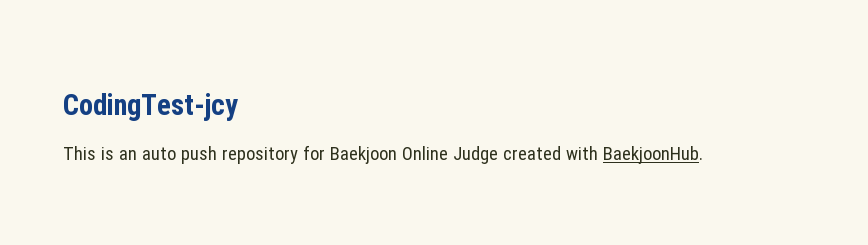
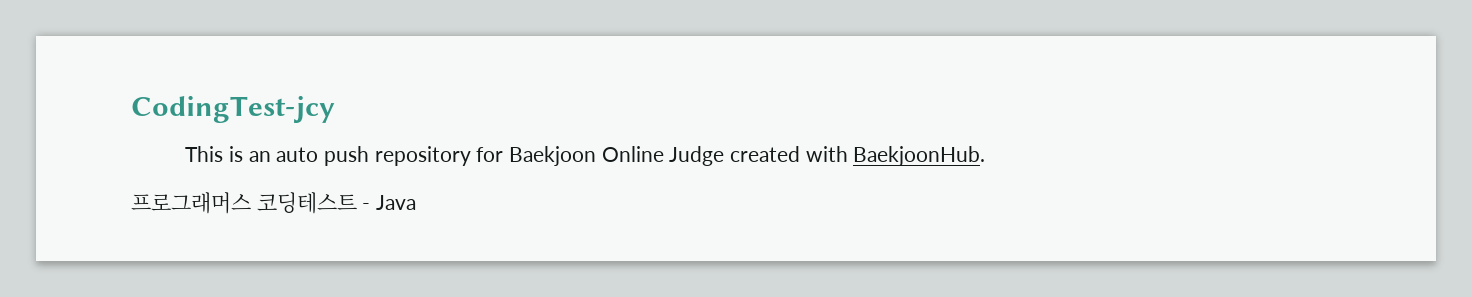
(703, 155) none -> [131,192,417,214] // 프로그래머스 코딩테스트 - Java

